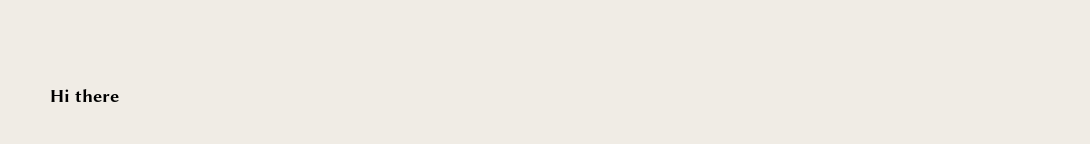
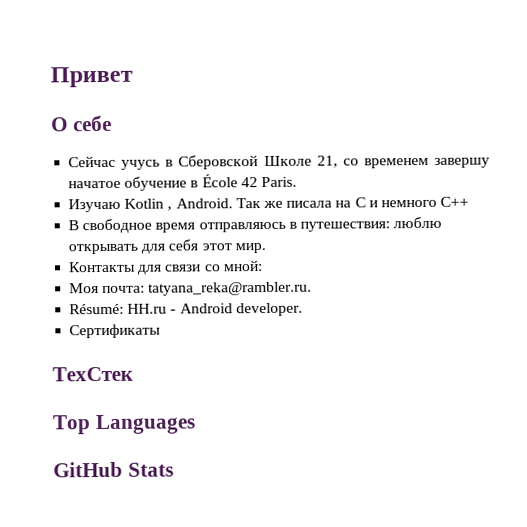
[50,89,119,102] Hi there -> [50,66,133,88] [51,114,112,132] [68,155,490,170] [68,174,297,191] [68,196,470,213] [68,216,443,234] [68,239,266,255] [68,260,263,275] [69,281,313,296] [69,302,303,317] [69,323,162,339] [52,366,134,382] [52,414,196,435] [53,461,174,478] Привет // О себе // Сейчас учусь в Сберовской Школе 21, со временем завершу начатое обучение в École 42 Paris. // Изучаю Kotlin , Android. Так же писала на С и немного С++ // В свободное время отправляюсь в путешествия: люблю открывать для себя этот мир. // Контакты для связи со мной: // Моя почта: tatyana_reka@rambler.ru. // Résumé: HH.ru - Android developer. // Сертификаты // ТехСтек // Top Languages // GitHub Stats

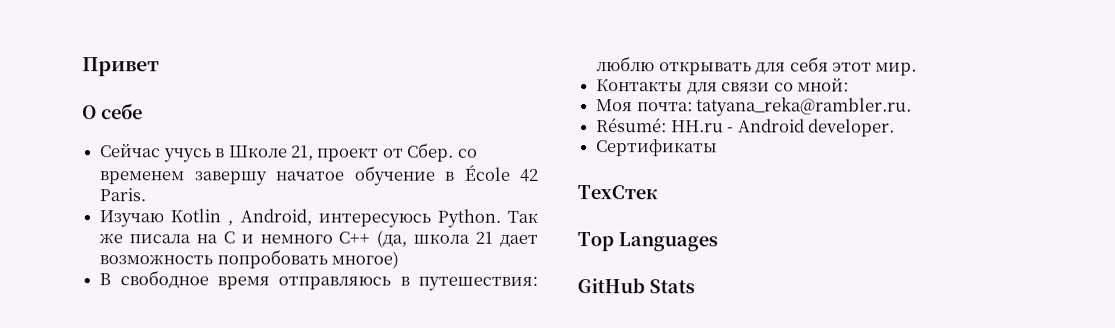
[178,155,259,170] Сберовской -> (226, 153) none
(338, 161) none -> [317,142,455,162] проект от Сбер.
[175,198,233,209] Android. -> [239,208,501,228] Android, интересуюсь Python.
(470, 201) none -> [376,229,538,248] [99,249,400,269] (да, школа 21 дает возможность попробовать многое)

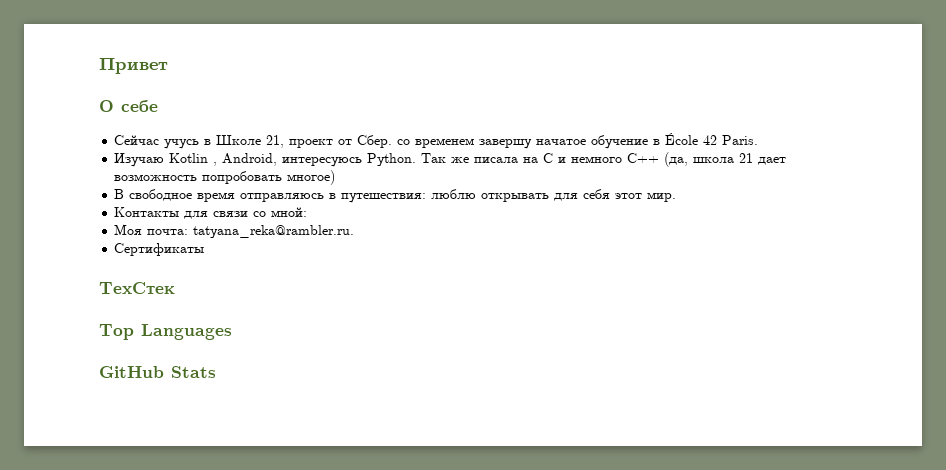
[596,118,895,137] // Résumé: HH.ru - Android developer. -> (355, 231) none

